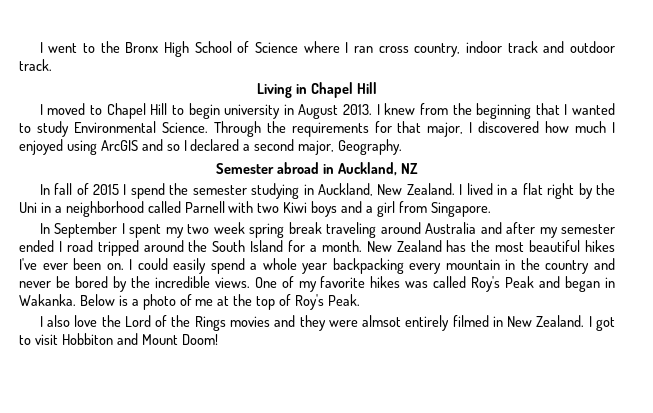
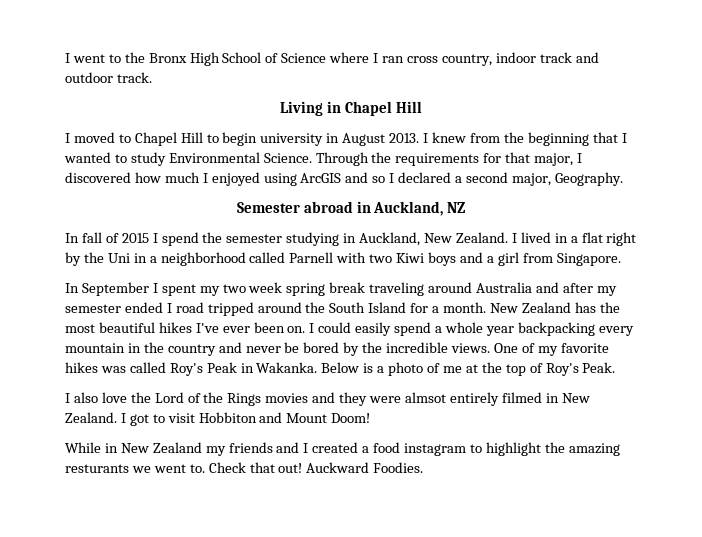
[539,276,601,292] and began -> (237, 367) none
(218, 339) none -> [65,442,620,456] [65,462,424,473] // While in New Zealand my friends and I created a food instagram to highlight the amazing resturants we went to. Check that out! Auckward Foodies.

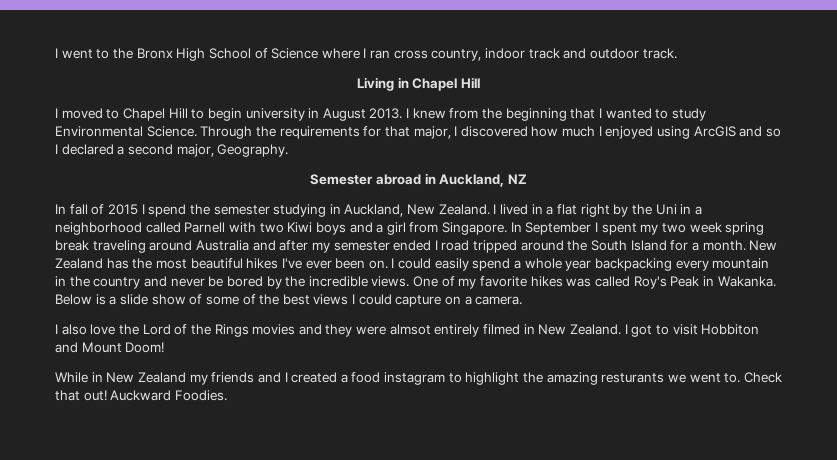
(621, 259) // -> (508, 228) none
[388,362,616,376] photo of me at the top of Roy's Peak. -> [119,294,523,307] slide show of some of the best views I could capture on a camera.

